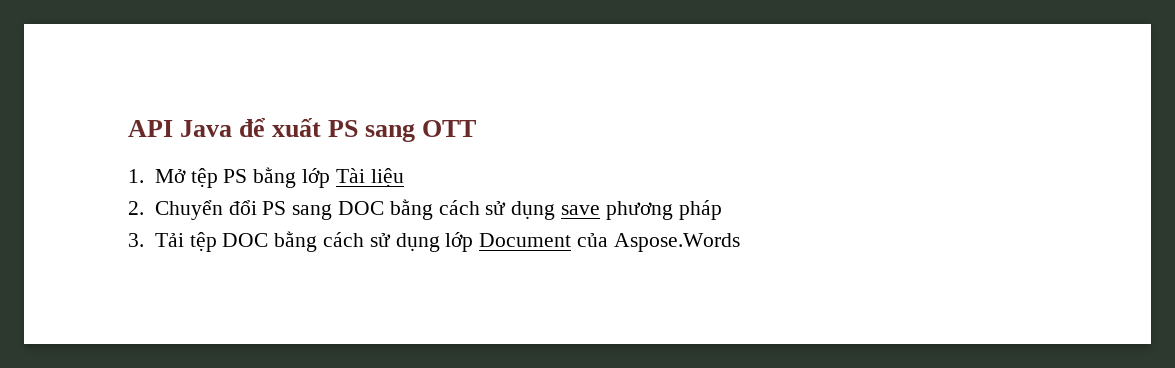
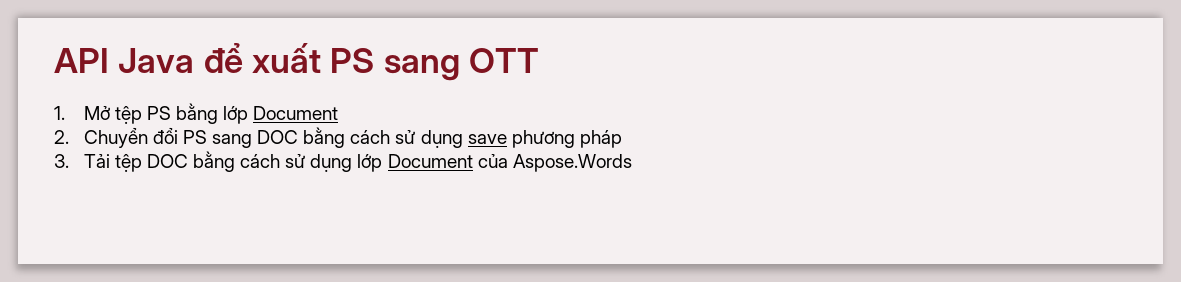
[335,168,404,187] Tài liệu -> [253,106,339,120] Document

